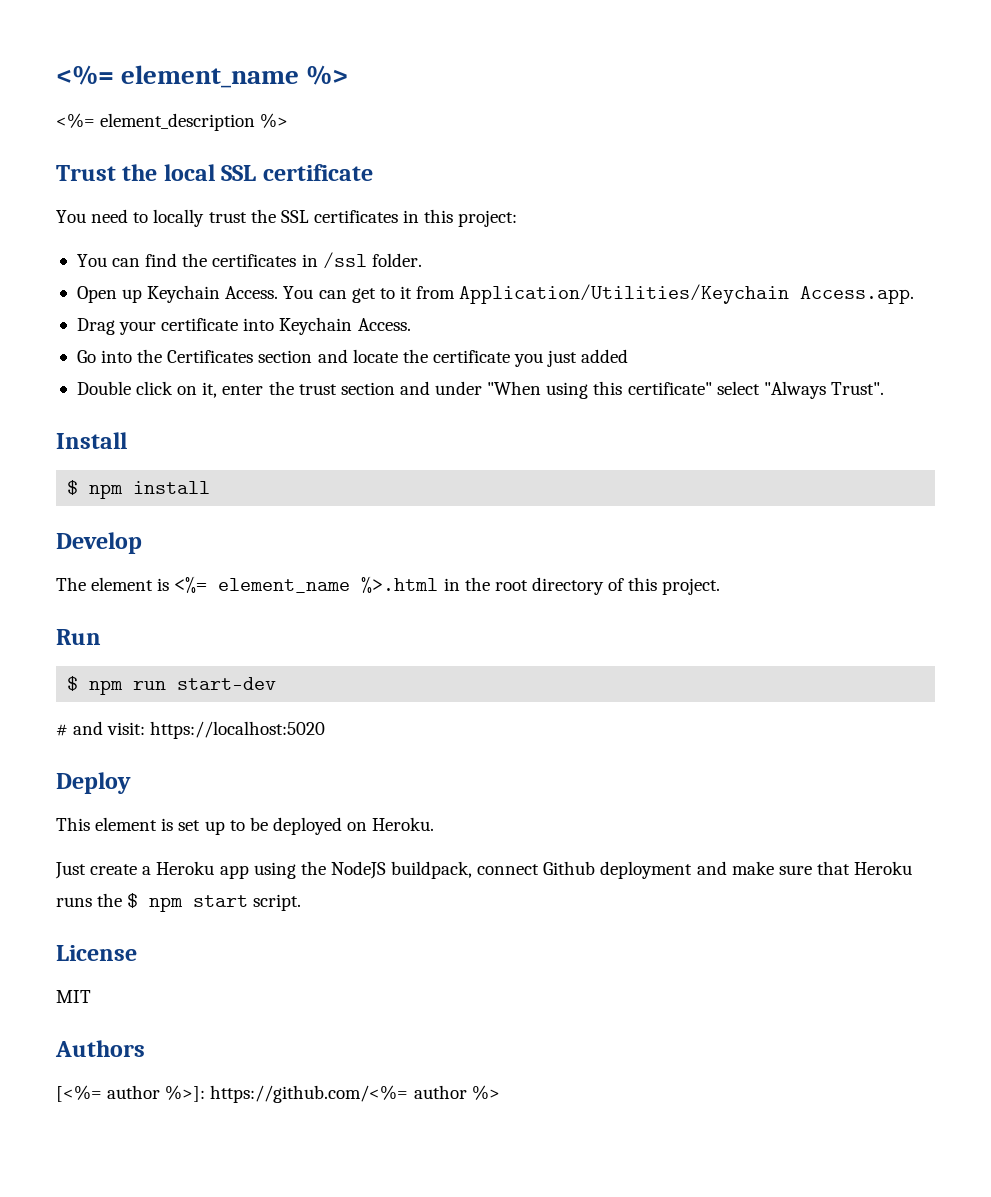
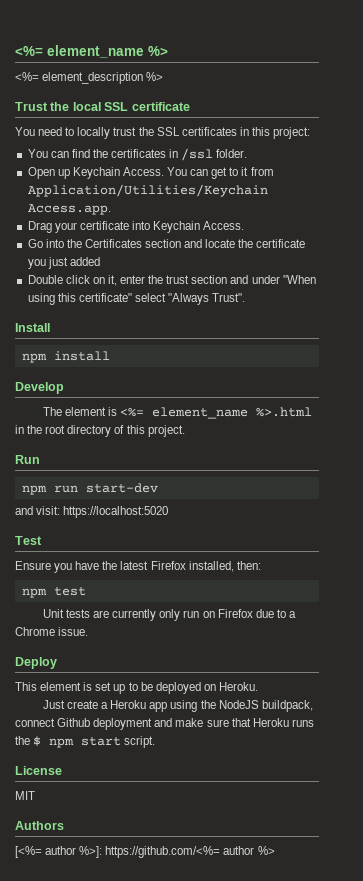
[67,480,79,495] $ -> (50, 327) none
[67,676,79,691] $ -> (40, 459) none
[56,724,68,736] # -> (158, 488) none
(326, 730) none -> [15,536,42,545] [15,561,261,573] [21,587,86,598] [42,609,296,621] [15,627,89,636] // Test // Ensure you have the latest Firefox installed, then: // npm test // Unit tests are currently only run on Firefox due to a Chrome issue.

